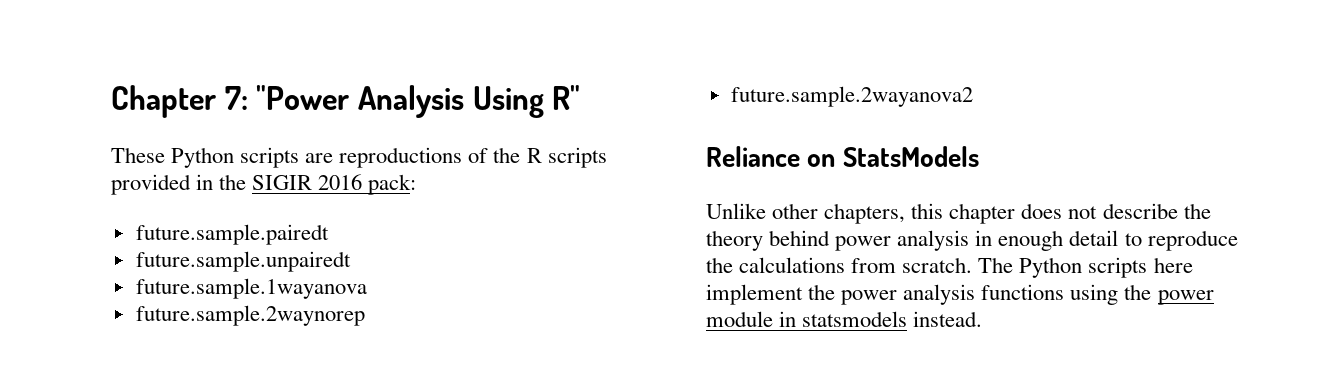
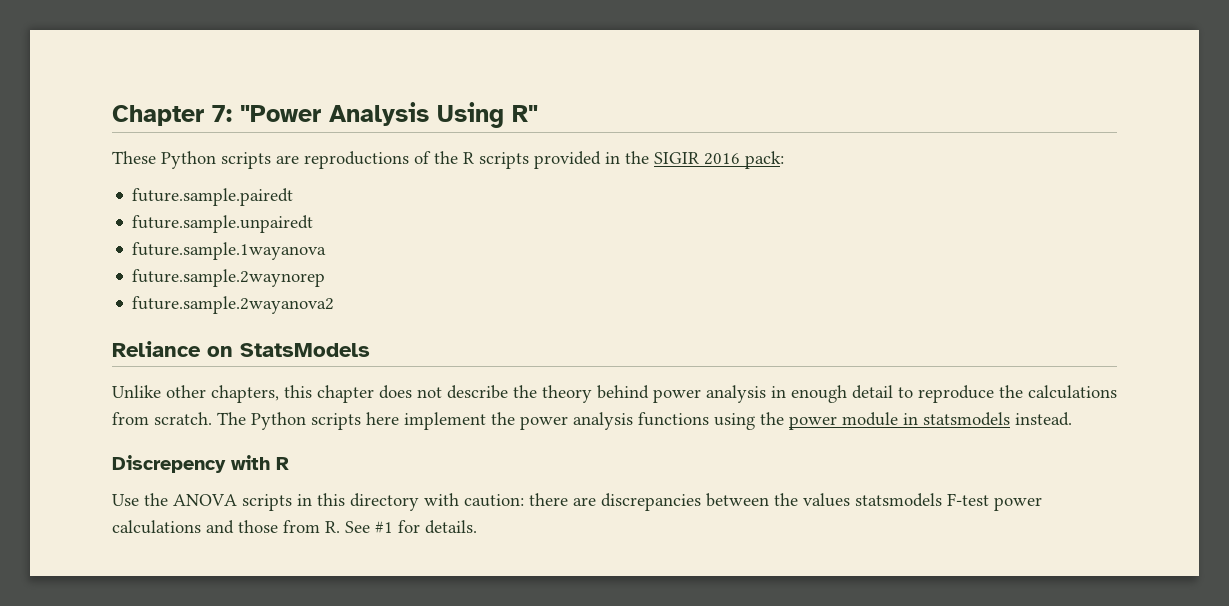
(983, 319) none -> [112,455,289,473] [112,493,1042,511] [112,520,477,534] // Discrepency with R // Use the ANOVA scripts in this directory with caution: there are discrepancies between the values statsmodels F-test power calculations and those from R. See #1 for details.

